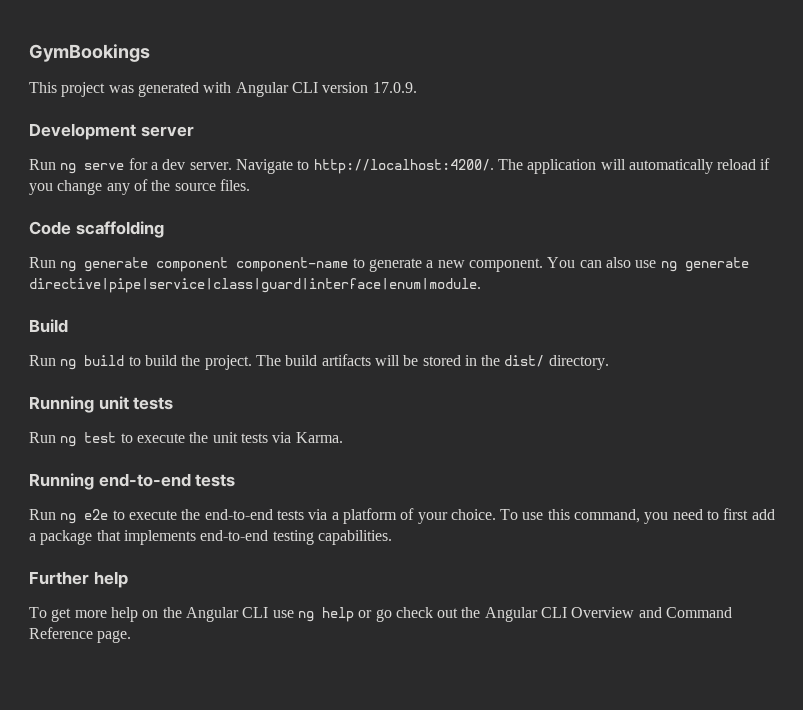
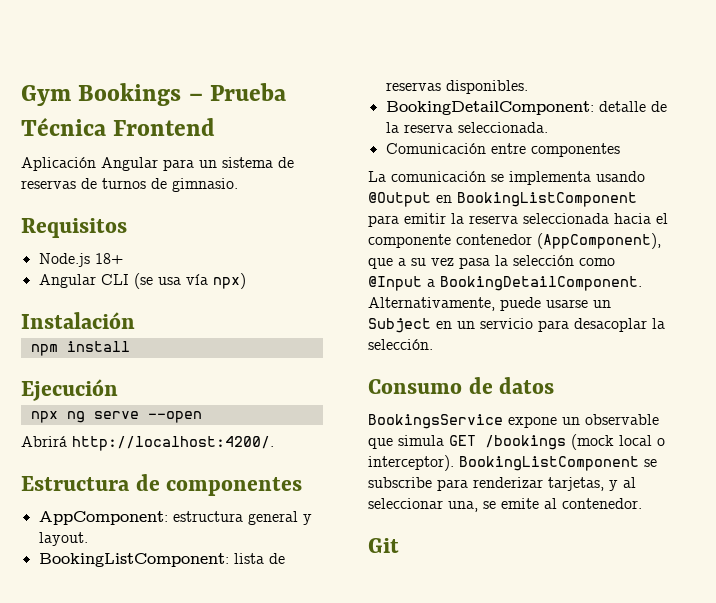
[29,44,150,62] [29,82,417,97] [29,123,194,140] [29,158,771,174] [29,179,250,195] [29,221,164,238] [29,257,749,272] [29,278,481,293] [29,319,68,333] [29,354,609,370] [29,396,174,413] [29,432,343,447] [29,473,236,490] [29,508,775,524] [29,530,392,545] [29,571,128,588] [29,607,733,622] [29,627,132,643] GymBookings // This project was generated with Angular CLI version 17.0.9. // Development server // Run ng serve for a dev server. Navigate to http://localhost:4200/. The application will automatically reload if you change any of the source files. // Code scaffolding // Run ng generate component component-name to generate a new component. You can also use ng generate directive|pipe|service|class|guard|interface|enum|module. // Build // Run ng build to build the project. The build artifacts will be stored in the dist/ directory. // Running unit tests // Run ng test to execute the unit tests via Karma. // Running end-to-end tests // Run ng e2e to execute the end-to-end tests via a platform of your choice. To use this command, you need to first add a package that implements end-to-end testing capabilities. // Further help // To get more help on the Angular CLI use ng help or go check out the Angular CLI Overview and Command Reference page. -> [21,83,286,106] [21,117,216,136] [21,157,294,171] [21,178,238,192] [21,218,127,238] [38,253,123,267] [38,273,246,289] [21,312,135,329] [30,341,130,356] [21,379,118,401] [30,411,202,423] [21,436,274,451] [21,474,303,496] [38,511,312,525] [38,532,88,546] [38,553,285,567] [385,80,528,94] [385,101,667,115] [385,122,548,133] [385,143,620,157] [368,171,645,185] [368,192,637,207] [368,213,668,227] [368,233,661,249] [368,255,615,269] [368,276,642,291] [368,297,611,311] [368,318,665,333] [368,339,433,350] [368,377,555,394] [368,414,659,429] [368,434,665,450] [368,455,657,471] [368,477,636,491] [368,498,642,512] [368,538,399,553] Gym Bookings – Prueba Técnica Frontend // Aplicación Angular para un sistema de reservas de turnos de gimnasio. // Requisitos // Node.js 18+ // Angular CLI (se usa vía npx) // Instalación // npm install // Ejecución // npx ng serve --open // Abrirá http://localhost:4200/. // Estructura de componentes // AppComponent: estructura general y layout. // BookingListComponent: lista de reservas disponibles. // BookingDetailComponent: detalle de la reserva seleccionada. // Comunicación entre componentes // La comunicación se implementa usando @Output en BookingListComponent para emitir la reserva seleccionada hacia el componente contenedor (AppComponent), que a su vez pasa la selección como @Input a BookingDetailComponent. Alternativamente, puede usarse un Subject en un servicio para desacoplar la selección. // Consumo de datos // BookingsService expone un observable que simula GET /bookings (mock local o interceptor). BookingListComponent se subscribe para renderizar tarjetas, y al seleccionar una, se emite al contenedor. // Git

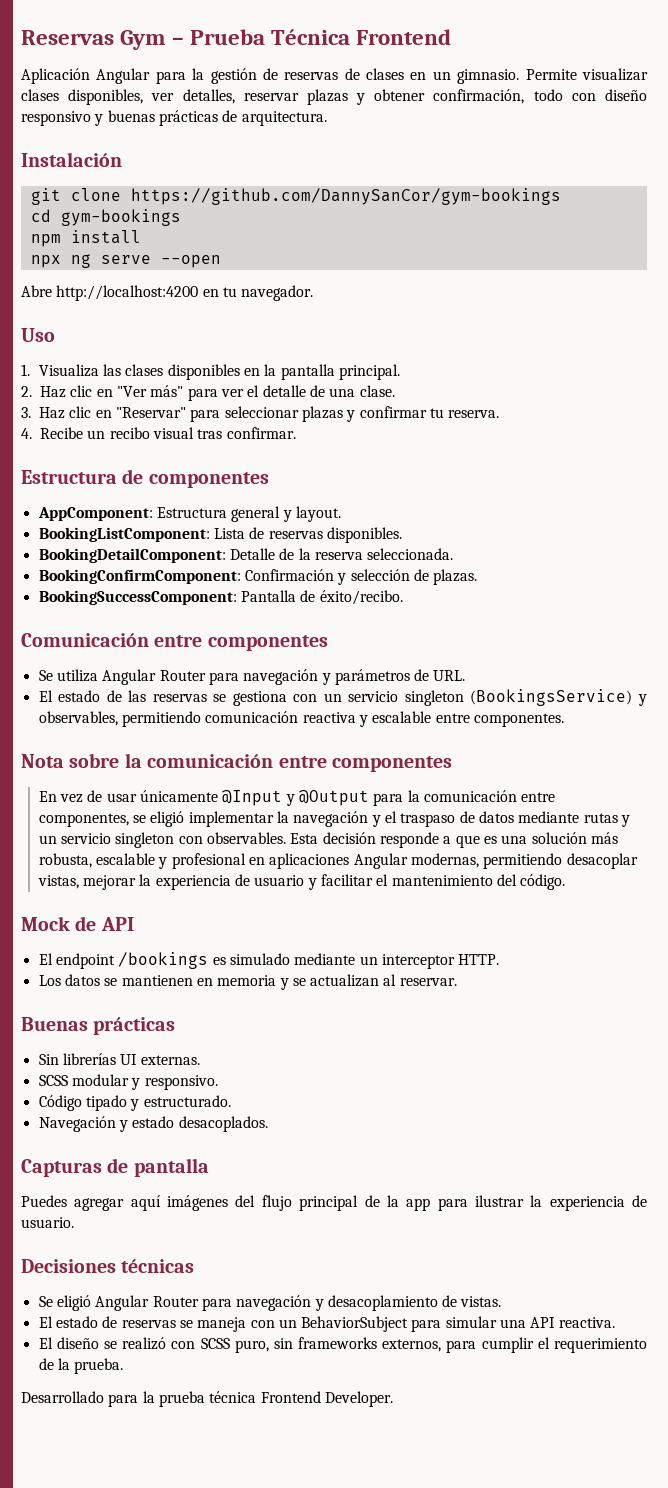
[21,83,182,106] Gym Bookings -> [21,30,167,50] Reservas Gym
[199,157,273,168] un sistema -> [192,68,257,84] la gestión
[102,178,238,192] [21,218,127,238] [38,253,123,267] [38,273,246,289] [21,312,135,329] turnos de gimnasio. // Requisitos // Node.js 18+ // Angular CLI (se usa vía npx) // Instalación -> [366,68,648,84] [21,89,647,105] [21,110,327,126] [21,152,122,167] [30,188,561,205] [30,209,181,226] clases en un gimnasio. Permite visualizar clases disponibles, ver detalles, reservar plazas y obtener confirmación, todo con diseño responsivo y buenas prácticas de arquitectura. // Instalación // git clone https://github.com/DannySanCor/gym-bookings // cd gym-bookings
[21,379,118,401] // Ejecución -> (141, 237) none
[21,436,274,451] Abrirá http://localhost:4200/. -> [21,285,314,301] [21,328,55,342] [21,364,401,380] [21,385,395,401] [21,406,500,422] [21,427,296,439] Abre http://localhost:4200 en tu navegador. // Uso // 1. Visualiza las clases disponibles en la pantalla principal. // 2. Haz clic en "Ver más" para ver el detalle de una clase. // 3. Haz clic en "Reservar" para seleccionar plazas y confirmar tu reserva. // 4. Recibe un recibo visual tras confirmar.
[172,511,243,522] estructura -> [156,507,227,518] Estructura
[233,553,264,564] lista -> [213,528,245,539] Lista
[598,101,646,112] detalle -> [229,548,275,560] Detalle
[385,143,620,157] [368,171,645,185] [368,192,637,207] [368,213,668,227] [368,233,661,249] [368,255,615,269] [368,276,642,291] [368,297,611,311] [368,318,665,333] [368,339,433,350] [368,377,555,394] [368,414,659,429] [368,434,665,450] [368,455,657,471] [368,477,636,491] [368,498,642,512] [368,538,399,553] Comunicación entre componentes // La comunicación se implementa usando @Output en BookingListComponent para emitir la reserva seleccionada hacia el componente contenedor (AppComponent), que a su vez pasa la selección como @Input a BookingDetailComponent. Alternativamente, puede usarse un Subject en un servicio para desacoplar la selección. // Consumo de datos // BookingsService expone un observable que simula GET /bookings (mock local o interceptor). BookingListComponent se subscribe para renderizar tarjetas, y al seleccionar una, se emite al contenedor. // Git -> [38,569,478,585] [38,590,403,605] [21,633,328,651] [38,669,466,685] [38,689,647,706] [38,711,564,727] [21,753,452,772] [38,790,556,806] [38,811,630,827] [38,832,618,848] [38,853,638,869] [37,874,566,890] [21,916,134,931] [38,952,500,969] [38,974,457,990] [21,1017,176,1035] [38,1053,200,1065] [38,1074,218,1090] [38,1095,231,1111] [38,1116,268,1132] [21,1158,209,1177] [21,1195,647,1211] [21,1217,74,1228] [21,1259,195,1273] [38,1295,502,1311] [38,1316,615,1332] [38,1337,648,1353] [38,1358,124,1374] [21,1391,393,1407] BookingConfirmComponent: Confirmación y selección de plazas. // BookingSuccessComponent: Pantalla de éxito/recibo. // Comunicación entre componentes // Se utiliza Angular Router para navegación y parámetros de URL. // El estado de las reservas se gestiona con un servicio singleton (BookingsService) y observables, permitiendo comunicación reactiva y escalable entre componentes. // Nota sobre la comunicación entre componentes // En vez de usar únicamente @Input y @Output para la comunicación entre componentes, se eligió implementar la navegación y el traspaso de datos mediante rutas y un servicio singleton con observables. Esta decisión responde a que es una solución más robusta, escalable y profesional en aplicaciones Angular modernas, permitiendo desacoplar vistas, mejorar la experiencia de usuario y facilitar el mantenimiento del código. // Mock de API // El endpoint /bookings es simulado mediante un interceptor HTTP. // Los datos se mantienen en memoria y se actualizan al reservar. // Buenas prácticas // Sin librerías UI externas. // SCSS modular y responsivo. // Código tipado y estructurado. // Navegación y estado desacoplados. // Capturas de pantalla // Puedes agregar aquí imágenes del flujo principal de la app para ilustrar la experiencia de usuario. // Decisiones técnicas // Se eligió Angular Router para navegación y desacoplamiento de vistas. // El estado de reservas se maneja con un BehaviorSubject para simular una API reactiva. // El diseño se realizó con SCSS puro, sin frameworks externos, para cumplir el requerimiento de la prueba. // Desarrollado para la prueba técnica Frontend Developer.

